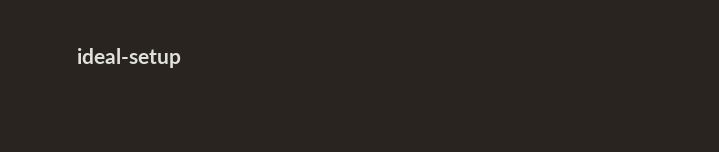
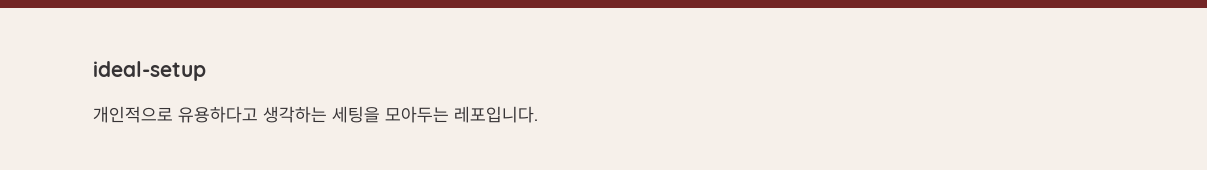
(181, 58) none -> [93,106,538,123] // 개인적으로 유용하다고 생각하는 세팅을 모아두는 레포입니다.

